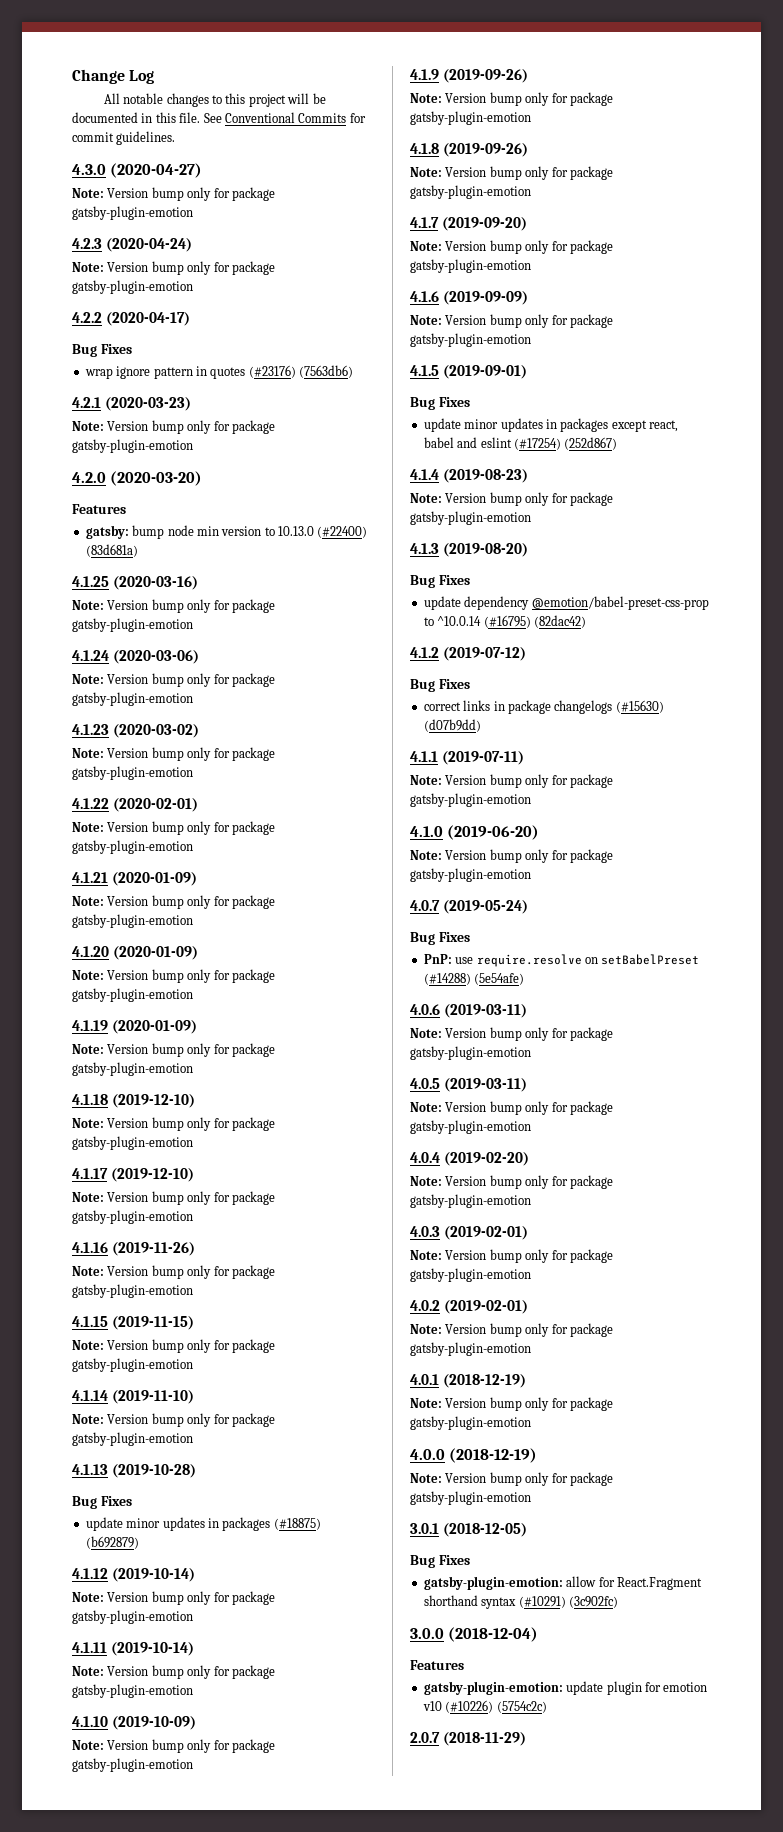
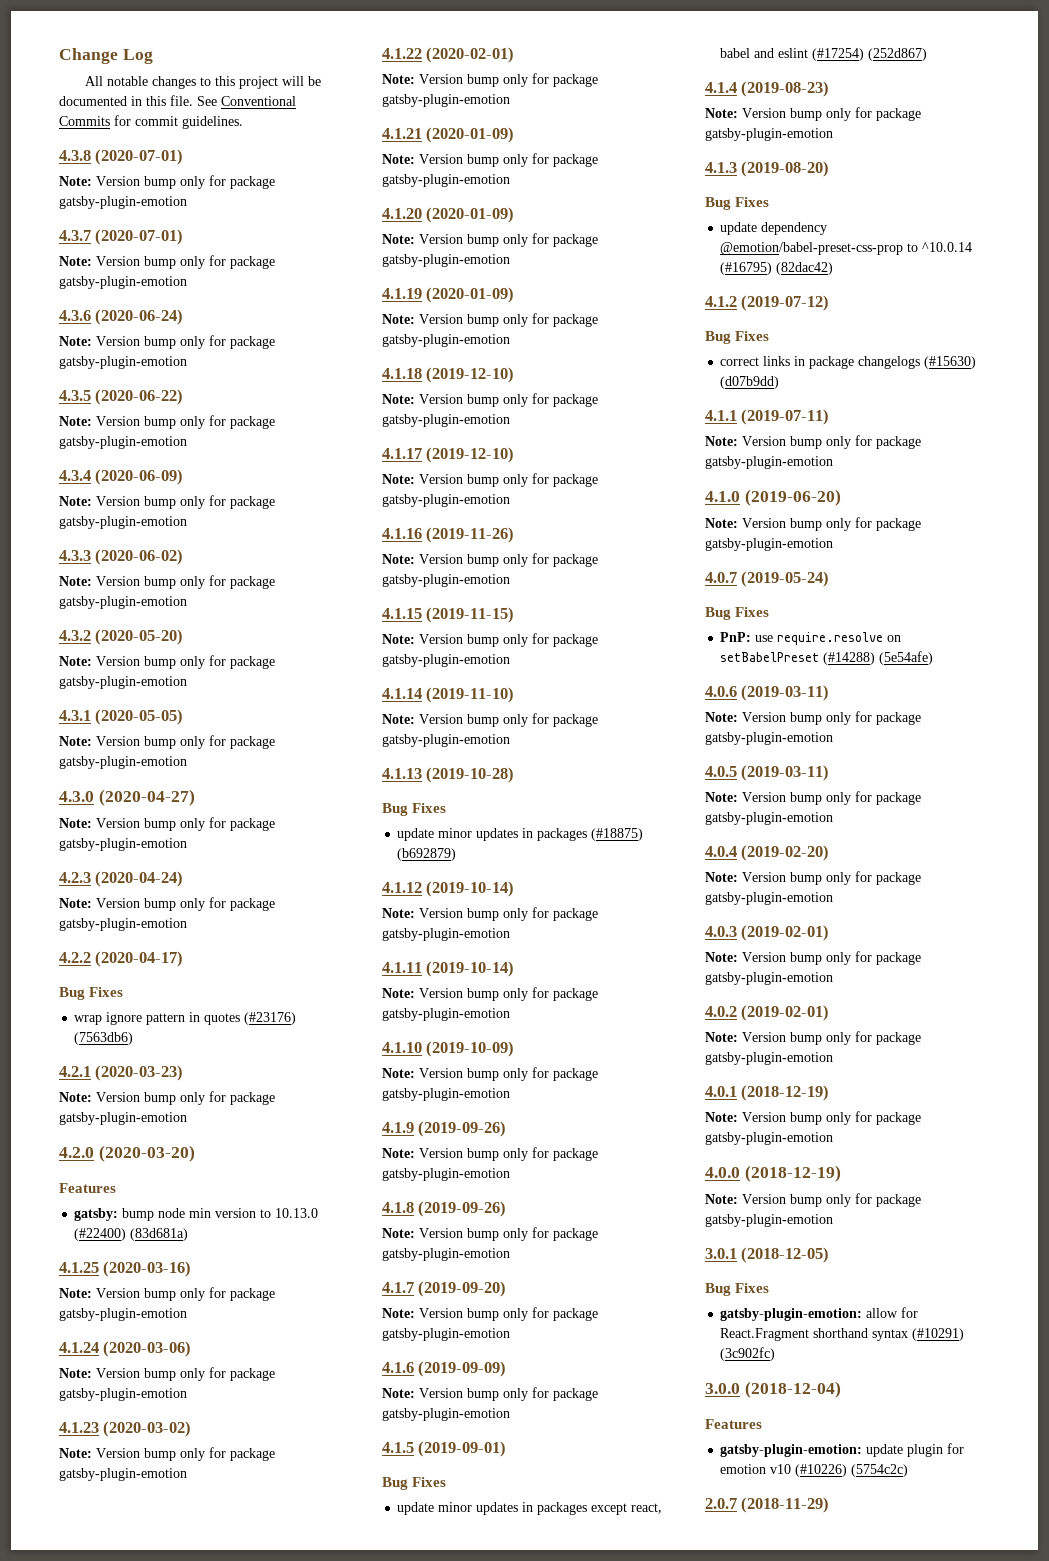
(176, 138) none -> [59,149,184,165] [59,175,275,189] [59,196,187,209] [59,229,184,245] [59,255,275,269] [59,276,187,289] [59,309,184,325] [59,335,275,349] [59,356,187,369] [59,389,184,405] [59,415,275,429] [59,436,187,449] [59,469,184,485] [59,495,275,509] [59,516,187,529] [59,549,184,565] [59,575,275,589] [59,596,187,609] [59,629,184,645] [59,655,275,669] [59,676,187,689] [59,709,184,725] [59,735,275,749] [59,756,187,769] // 4.3.8 (2020-07-01) // Note: Version bump only for package gatsby-plugin-emotion // 4.3.7 (2020-07-01) // Note: Version bump only for package gatsby-plugin-emotion // 4.3.6 (2020-06-24) // Note: Version bump only for package gatsby-plugin-emotion // 4.3.5 (2020-06-22) // Note: Version bump only for package gatsby-plugin-emotion // 4.3.4 (2020-06-09) // Note: Version bump only for package gatsby-plugin-emotion // 4.3.3 (2020-06-02) // Note: Version bump only for package gatsby-plugin-emotion // 4.3.2 (2020-05-20) // Note: Version bump only for package gatsby-plugin-emotion // 4.3.1 (2020-05-05) // Note: Version bump only for package gatsby-plugin-emotion

